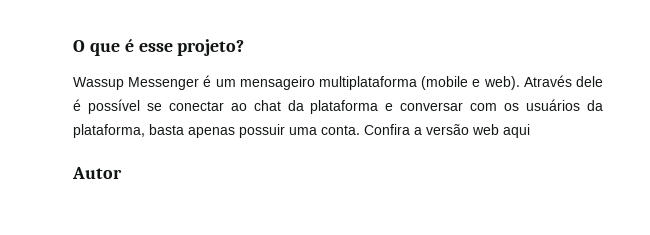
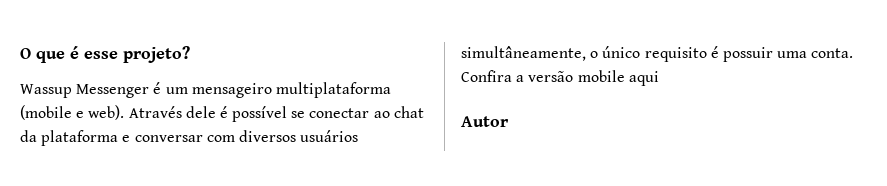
[504,99,603,111] [73,124,235,138] os usuários da plataforma, basta apenas -> [238,130,359,142] [461,46,719,62] diversos usuários simultâneamente, o único requisito é
[472,124,499,135] web -> [577,70,625,82] mobile

